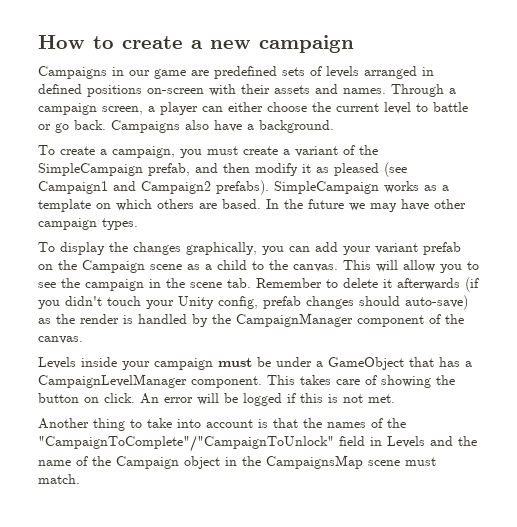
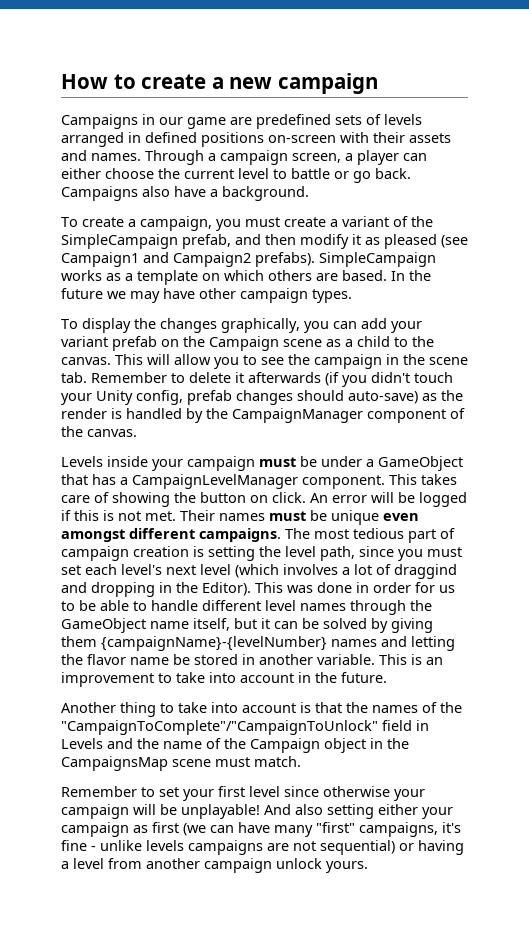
(395, 398) none -> [180,510,419,525] [61,528,455,543] [61,546,462,561] [61,564,457,579] [61,582,455,597] [61,600,432,615] [61,618,433,633] [61,636,455,651] [61,654,443,665] [61,672,387,687] Their names must be unique even amongst different campaigns. The most tedious part of campaign creation is setting the level path, since you must set each level's next level (which involves a lot of draggind and dropping in the Editor). This was done in order for us to be able to handle different level names through the GameObject name itself, but it can be solved by giving them {campaignName}-{levelNumber} names and letting the flavor name be stored in another variable. This is an improvement to take into account in the future.
(80, 479) none -> [61,786,425,801] [61,804,453,819] [61,822,461,837] [61,840,464,855] [61,858,368,873] // Remember to set your first level since otherwise your campaign will be unplayable! And also setting either your campaign as first (we can have many "first" campaigns, it's fine - unlike levels campaigns are not sequential) or having a level from another campaign unlock yours.

